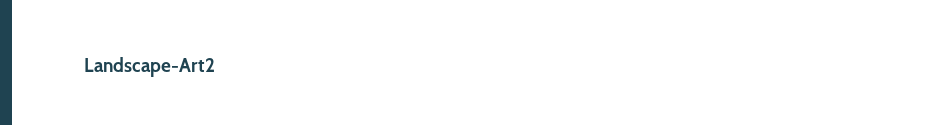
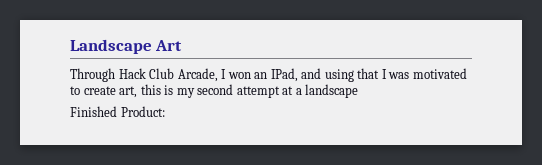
[84,57,215,77] Landscape-Art2 -> [70,39,183,54] [70,68,467,82] [70,84,359,98] [70,106,165,117] Landscape Art // Through Hack Club Arcade, I won an IPad, and using that I was motivated to create art, this is my second attempt at a landscape // Finished Product:

